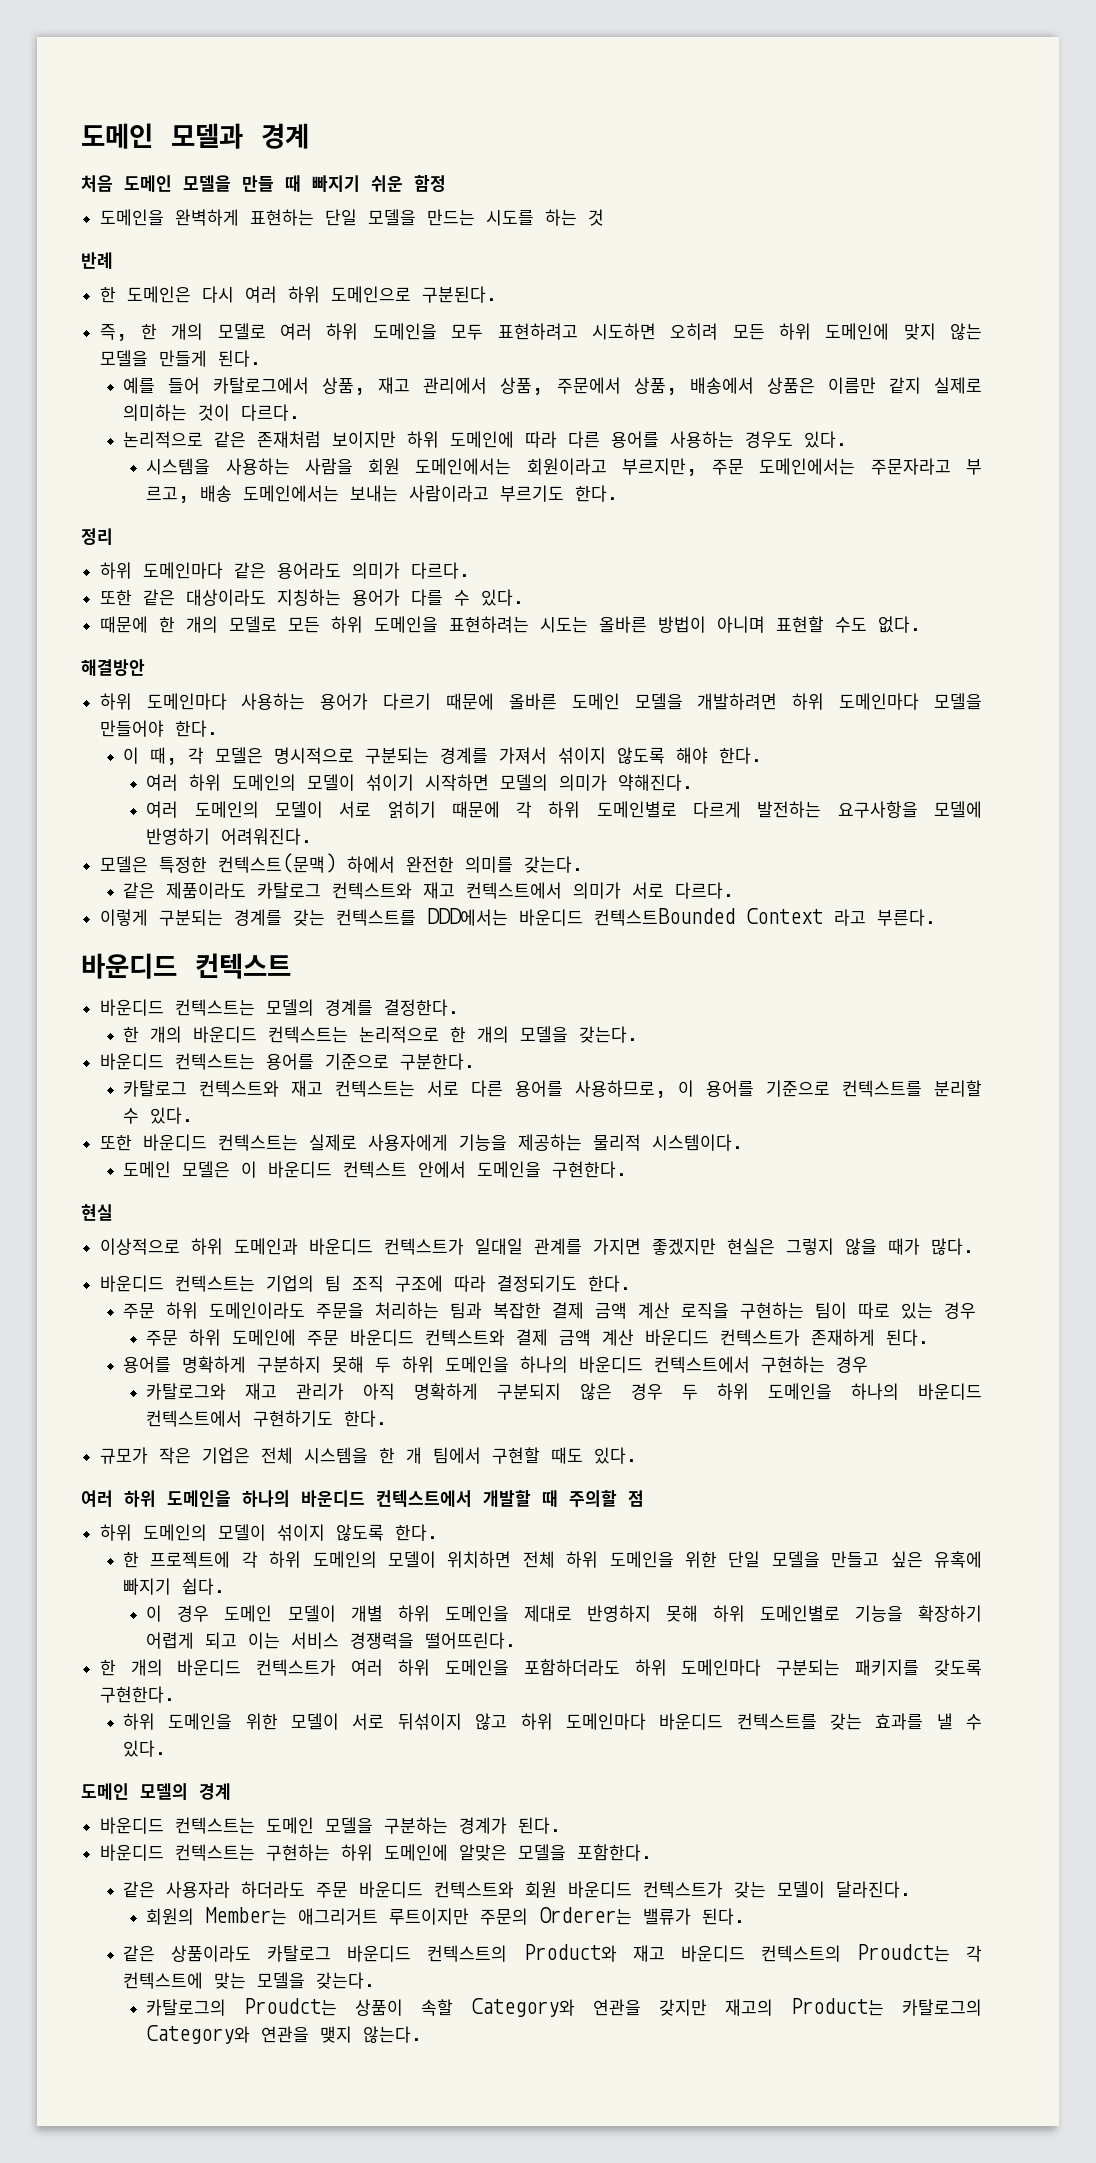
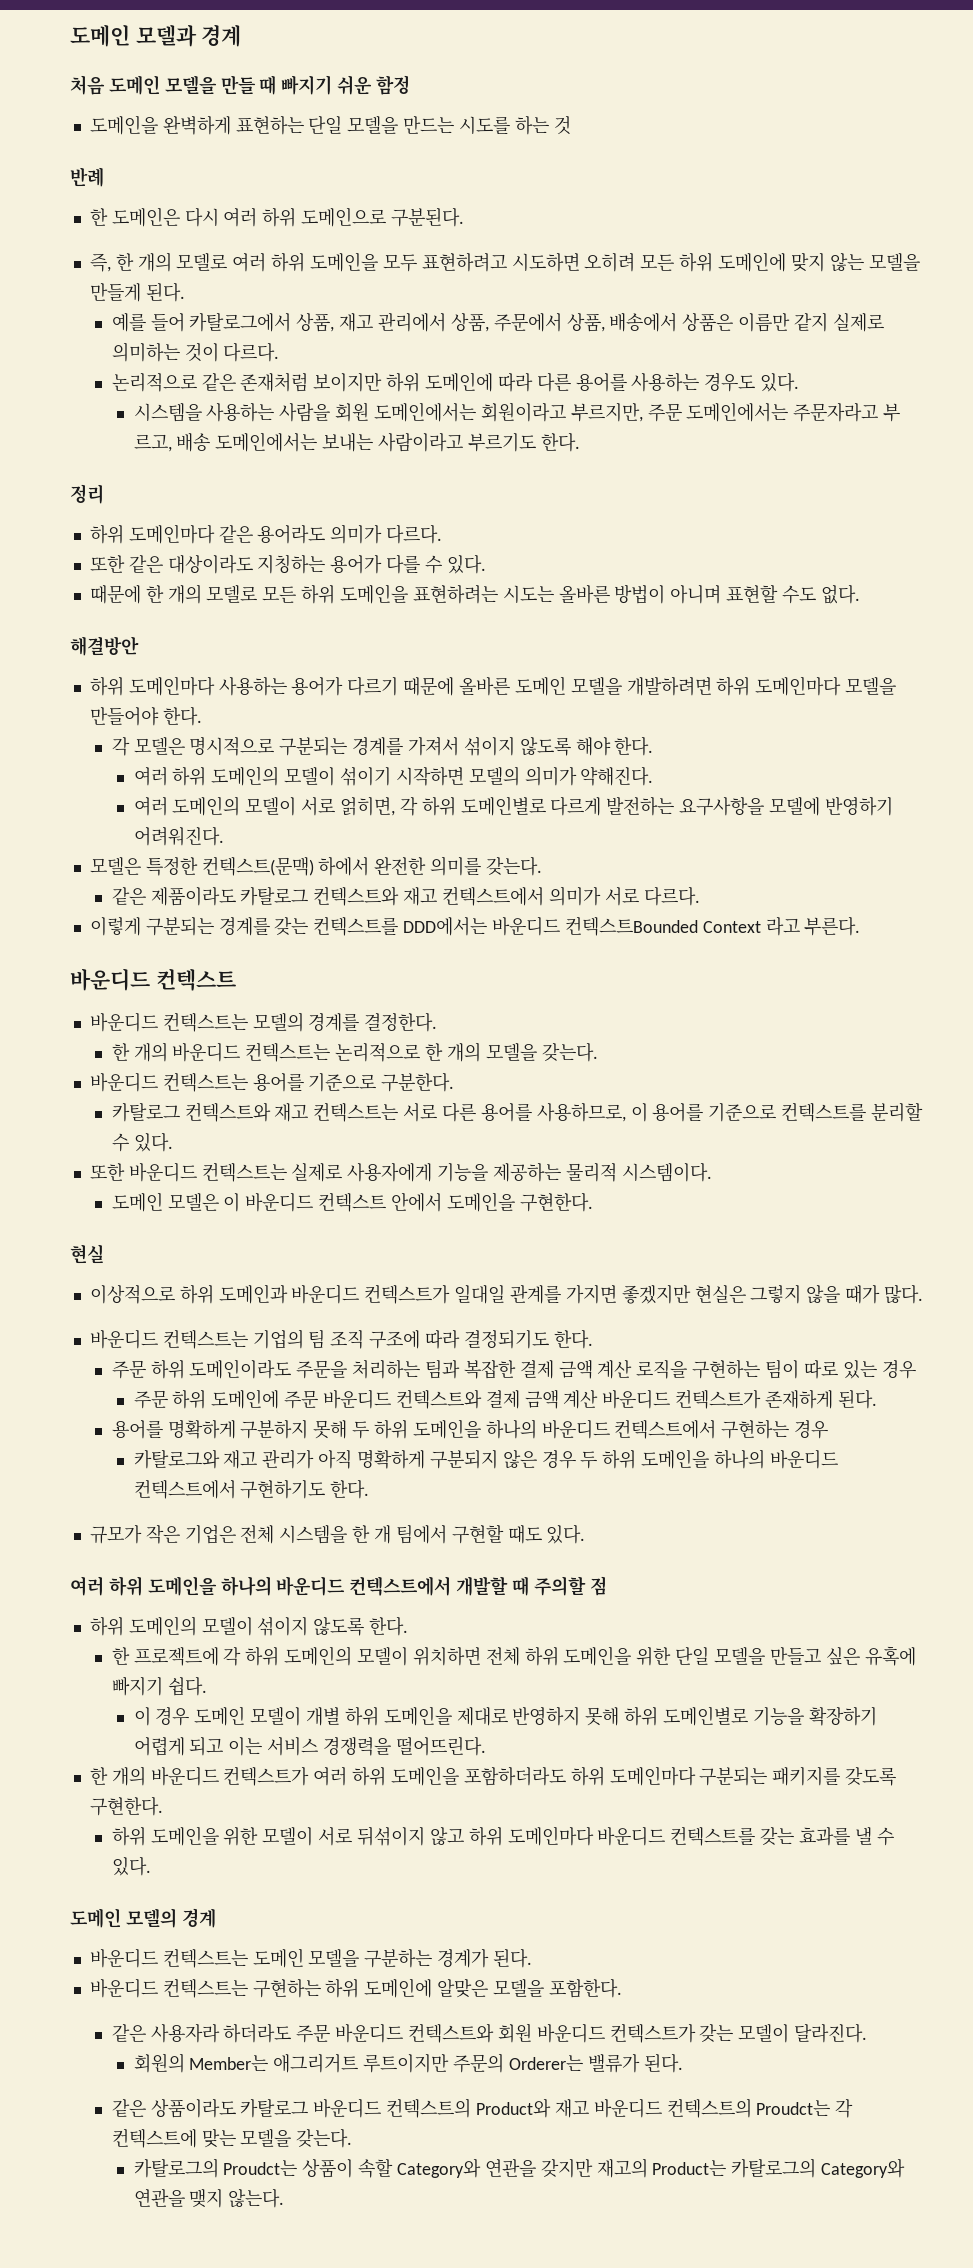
[123,747,178,765] 이 때, -> (202, 716) none
[387,801,500,819] 얽히기 때문에 -> [339,796,395,816] 얽히면,

